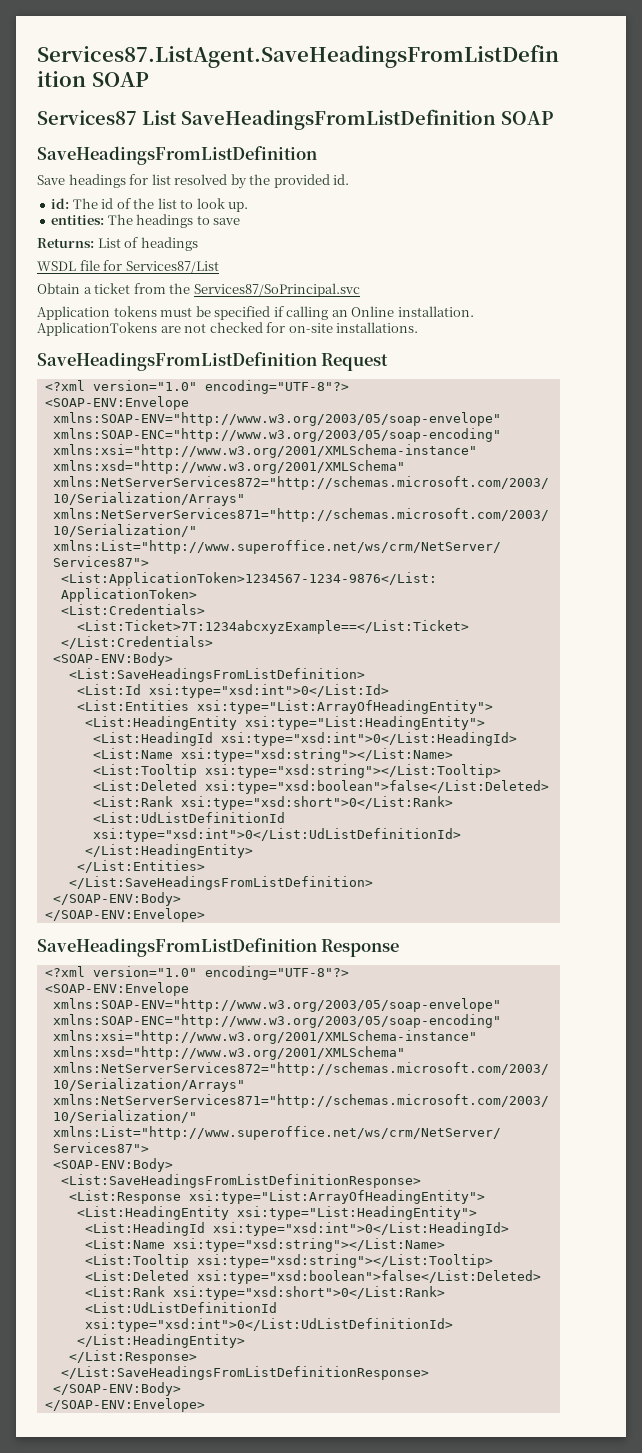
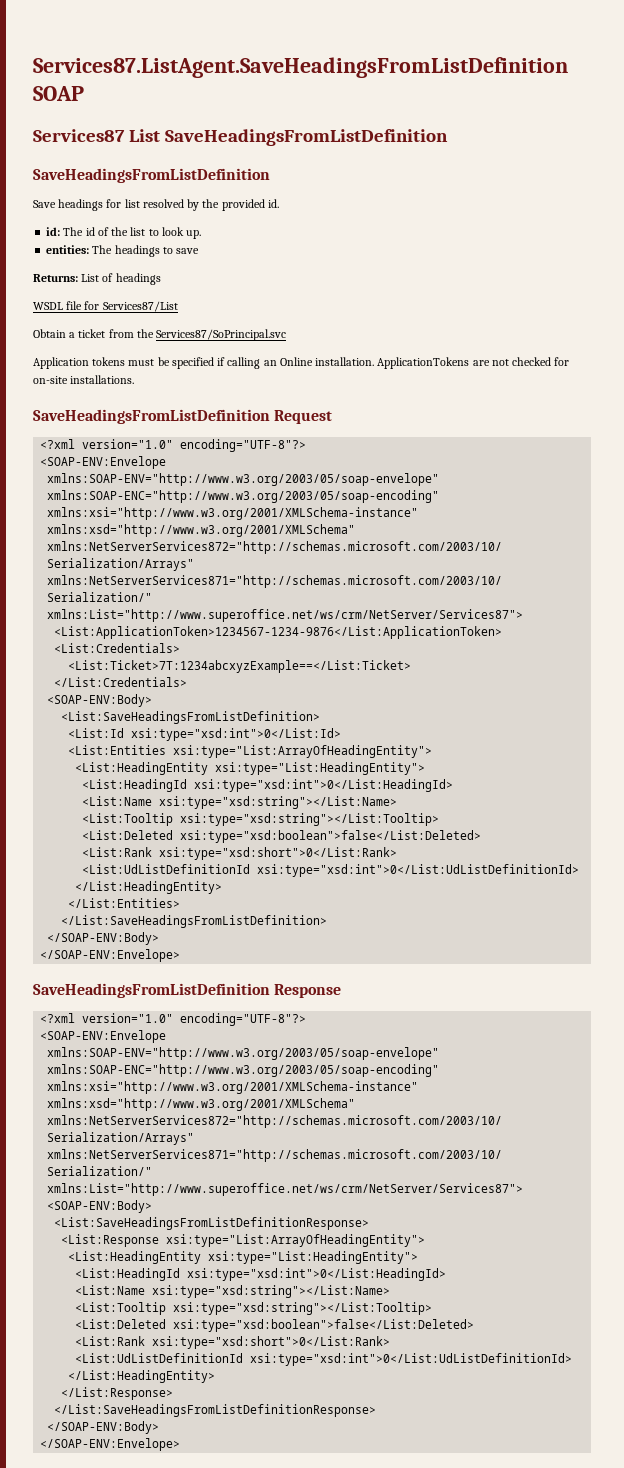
[501,111,553,125] SOAP -> (448, 137) none

